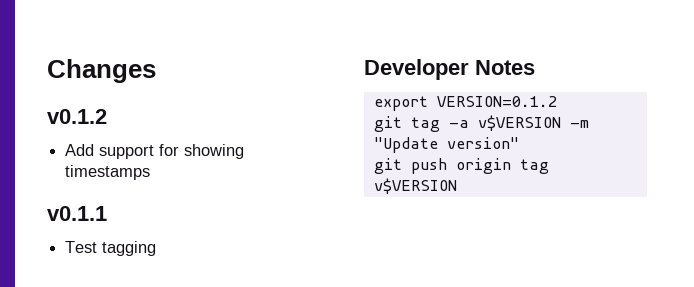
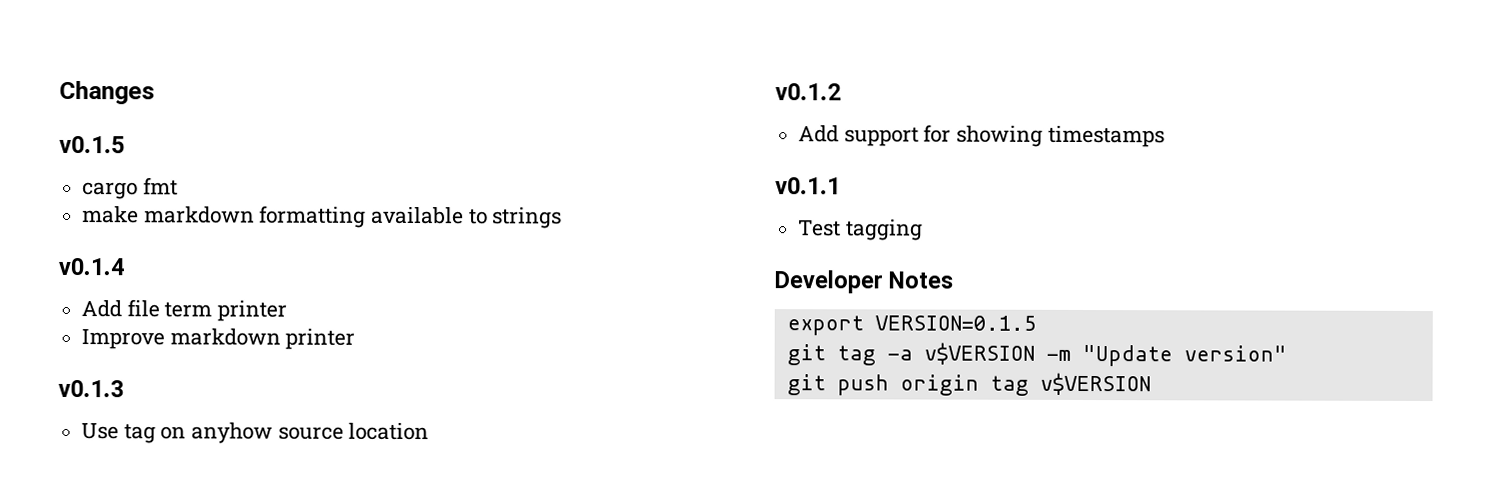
(156, 71) none -> [59,135,125,154] [82,177,178,200] [82,205,563,229] [58,257,124,276] [81,299,288,322] [81,328,356,350] [58,379,124,398] [81,422,430,444] // v0.1.5 // cargo fmt // make markdown formatting available to strings // v0.1.4 // Add file term printer // Improve markdown printer // v0.1.3 // Use tag on anyhow source location
[436,96,557,107] VERSION=0.1.2 -> [874,315,1036,331] VERSION=0.1.5

